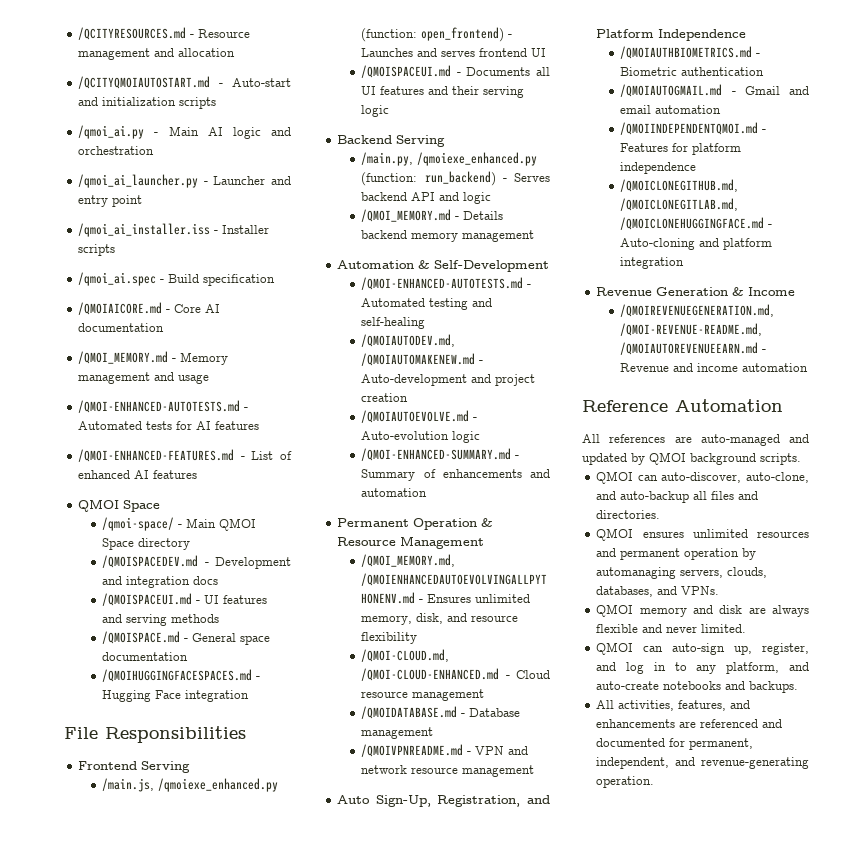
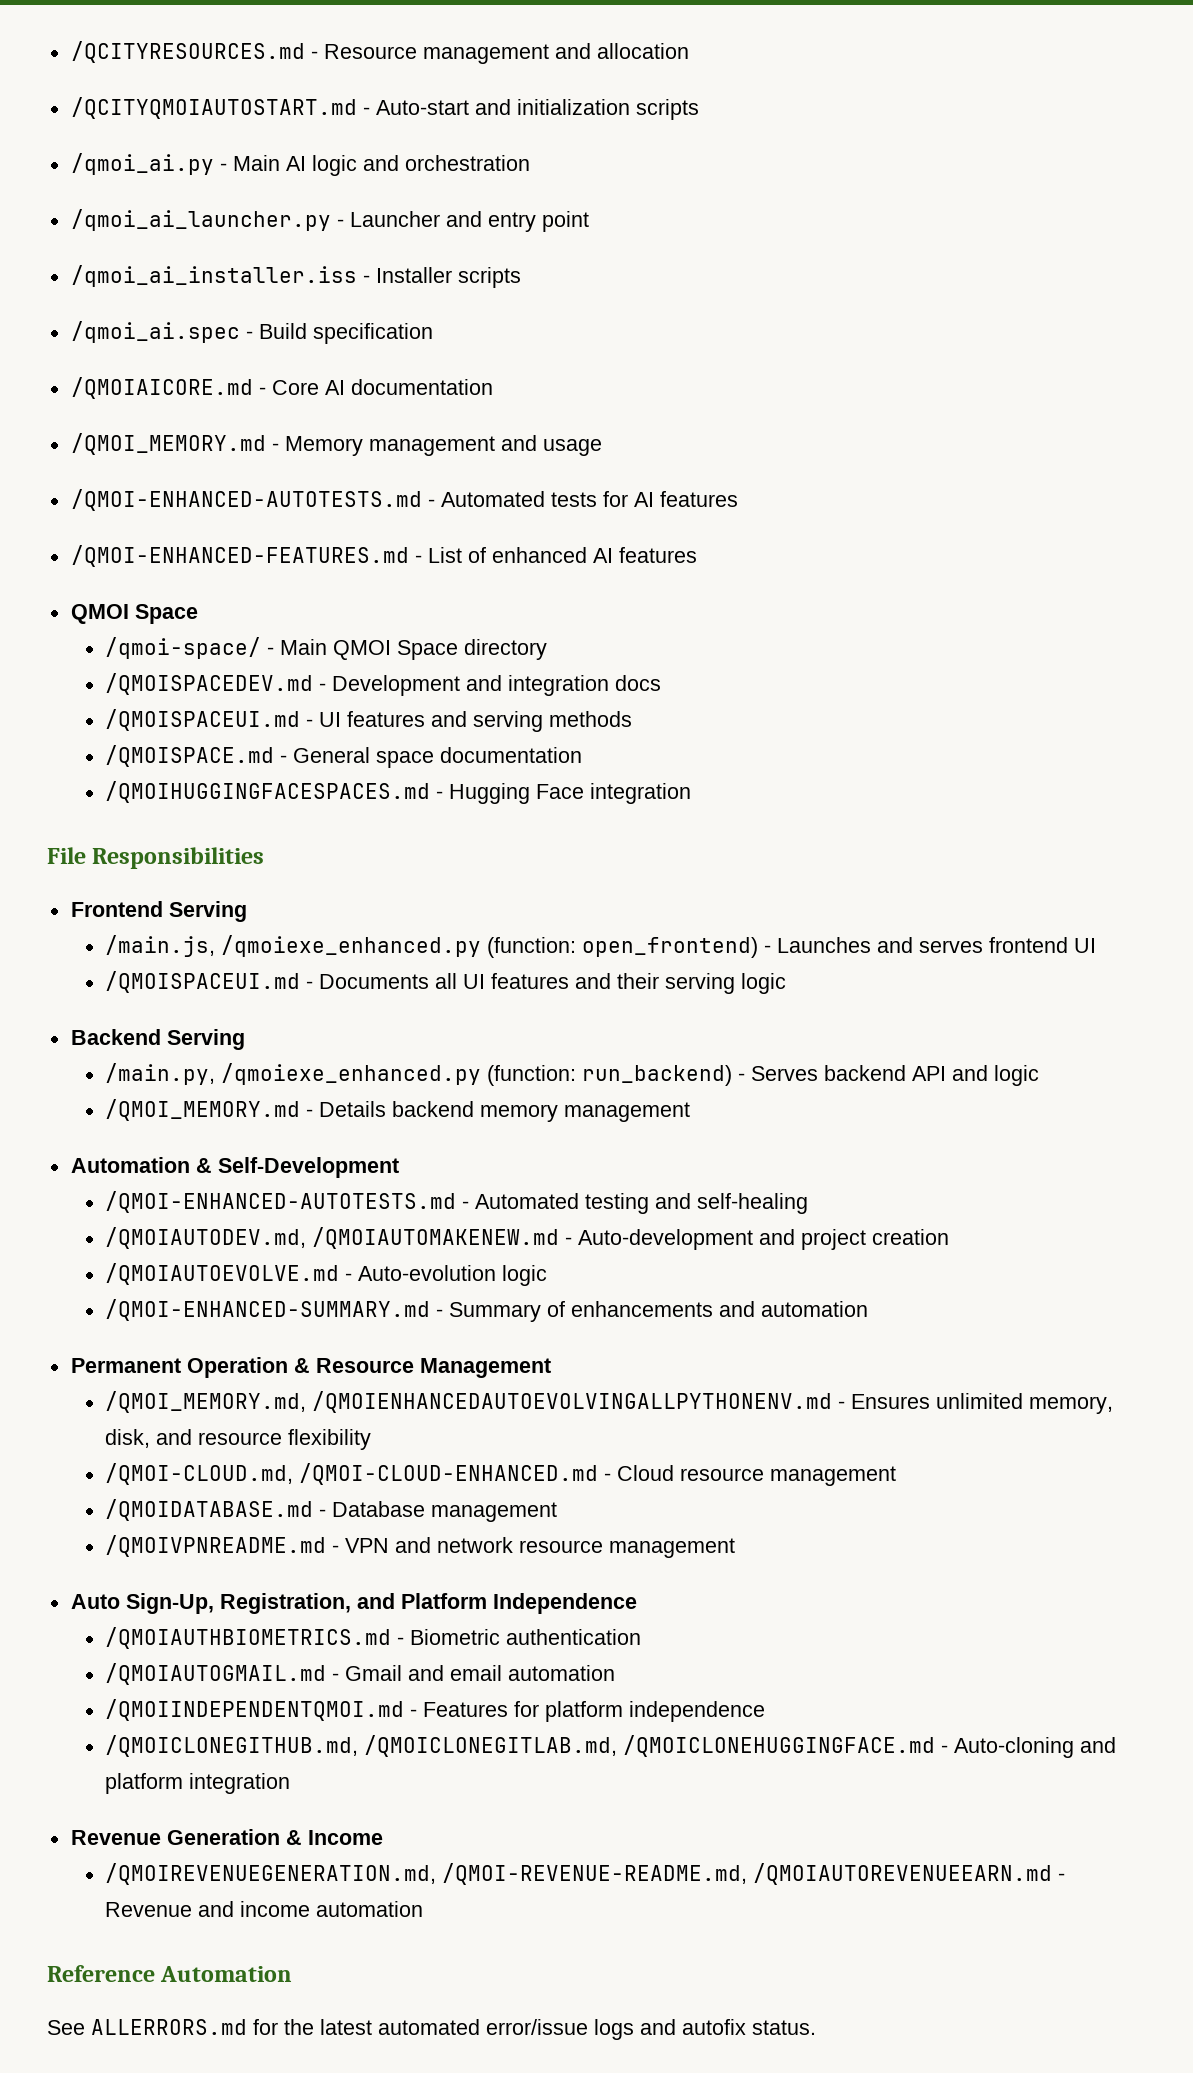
[582,434,809,446] [582,452,801,465] [596,471,809,484] [596,491,759,503] [596,510,661,519] [596,528,809,541] [596,548,757,560] [596,567,768,579] [596,586,720,597] [596,604,809,617] [596,624,747,633] [596,642,809,655] [596,662,809,674] [596,681,799,693] [596,700,751,711] [596,719,783,728] [596,738,754,750] [596,757,809,769] [596,776,655,788] All references are auto-managed and updated by QMOI background scripts. // QMOI can auto-discover, auto-clone, and auto-backup all files and directories. // QMOI ensures unlimited resources and permanent operation by automanaging servers, clouds, databases, and VPNs. // QMOI memory and disk are always flexible and never limited. // QMOI can auto-sign up, register, and log in to any platform, and auto-create notebooks and backups. // All activities, features, and enhancements are referenced and documented for permanent, independent, and revenue-generating operation. -> [47,2019,816,2040] See ALLERRORS.md for the latest automated error/issue logs and autofix status.

